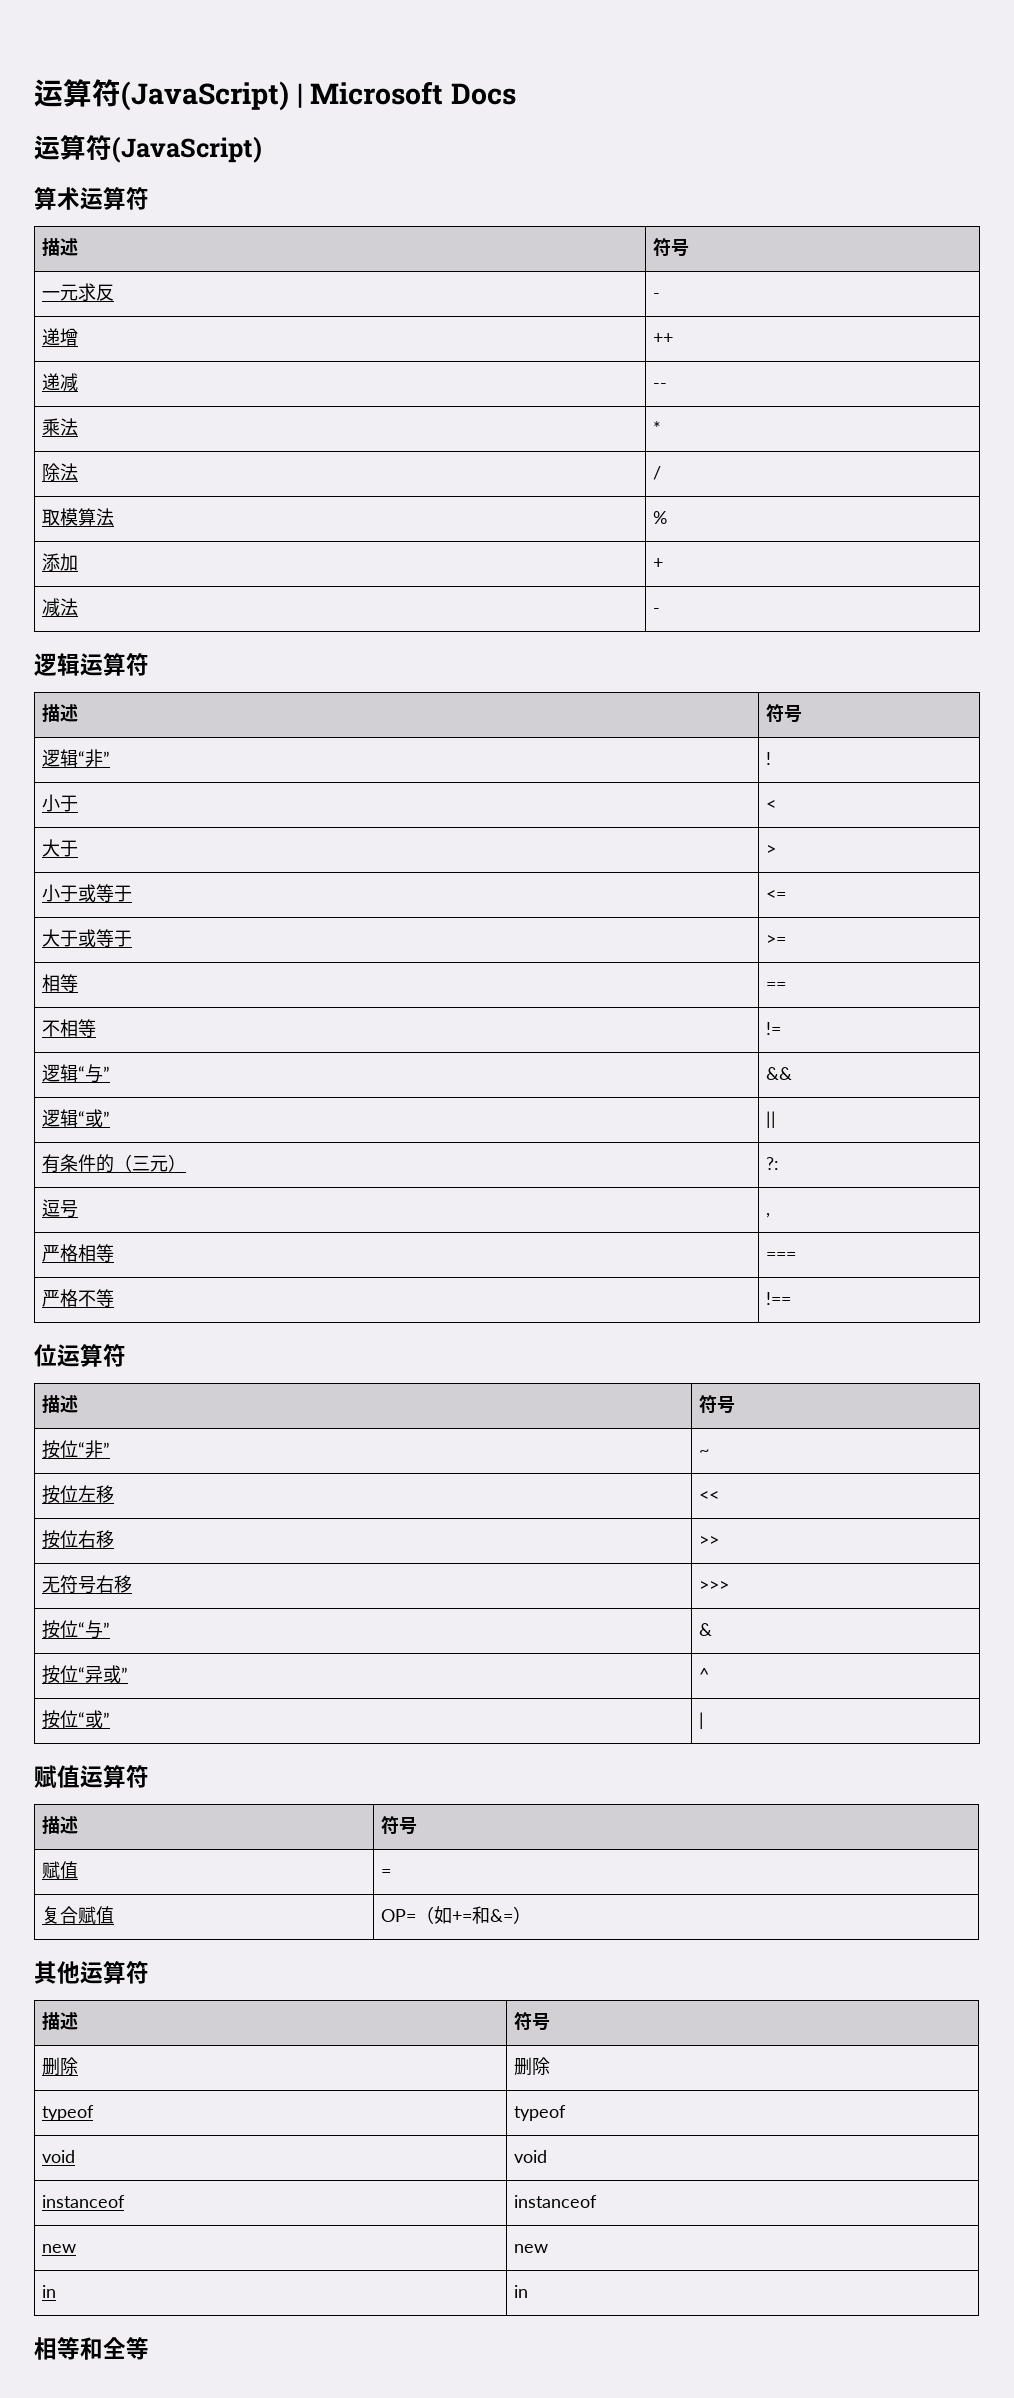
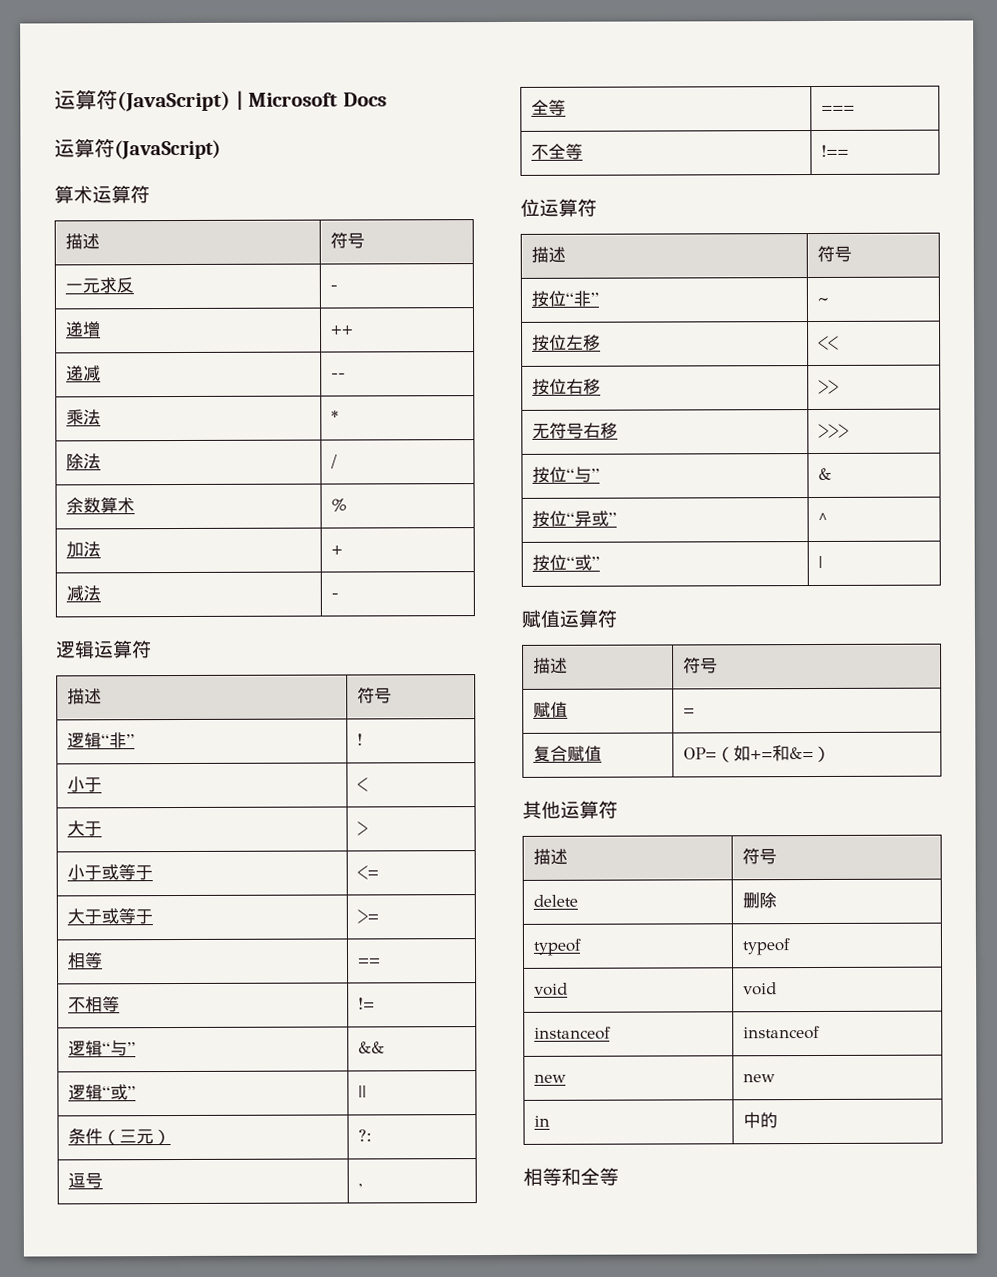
[41,508,114,526] 取模算法 -> [65,497,135,514] 余数算术
[41,553,60,571] 添 -> (347, 505) none
(78, 562) none -> [82,541,101,558] 法
[41,1154,114,1173] 有条件的 -> [67,1128,103,1145] 条件
[41,1244,96,1262] 严格相 -> [530,99,549,115] 全
[41,1289,96,1307] 严格不 -> [530,143,566,160] 不全
[41,2057,78,2076] 删除 -> [532,894,578,907] delete
[513,2285,528,2298] in -> [742,1112,778,1129] 中的

